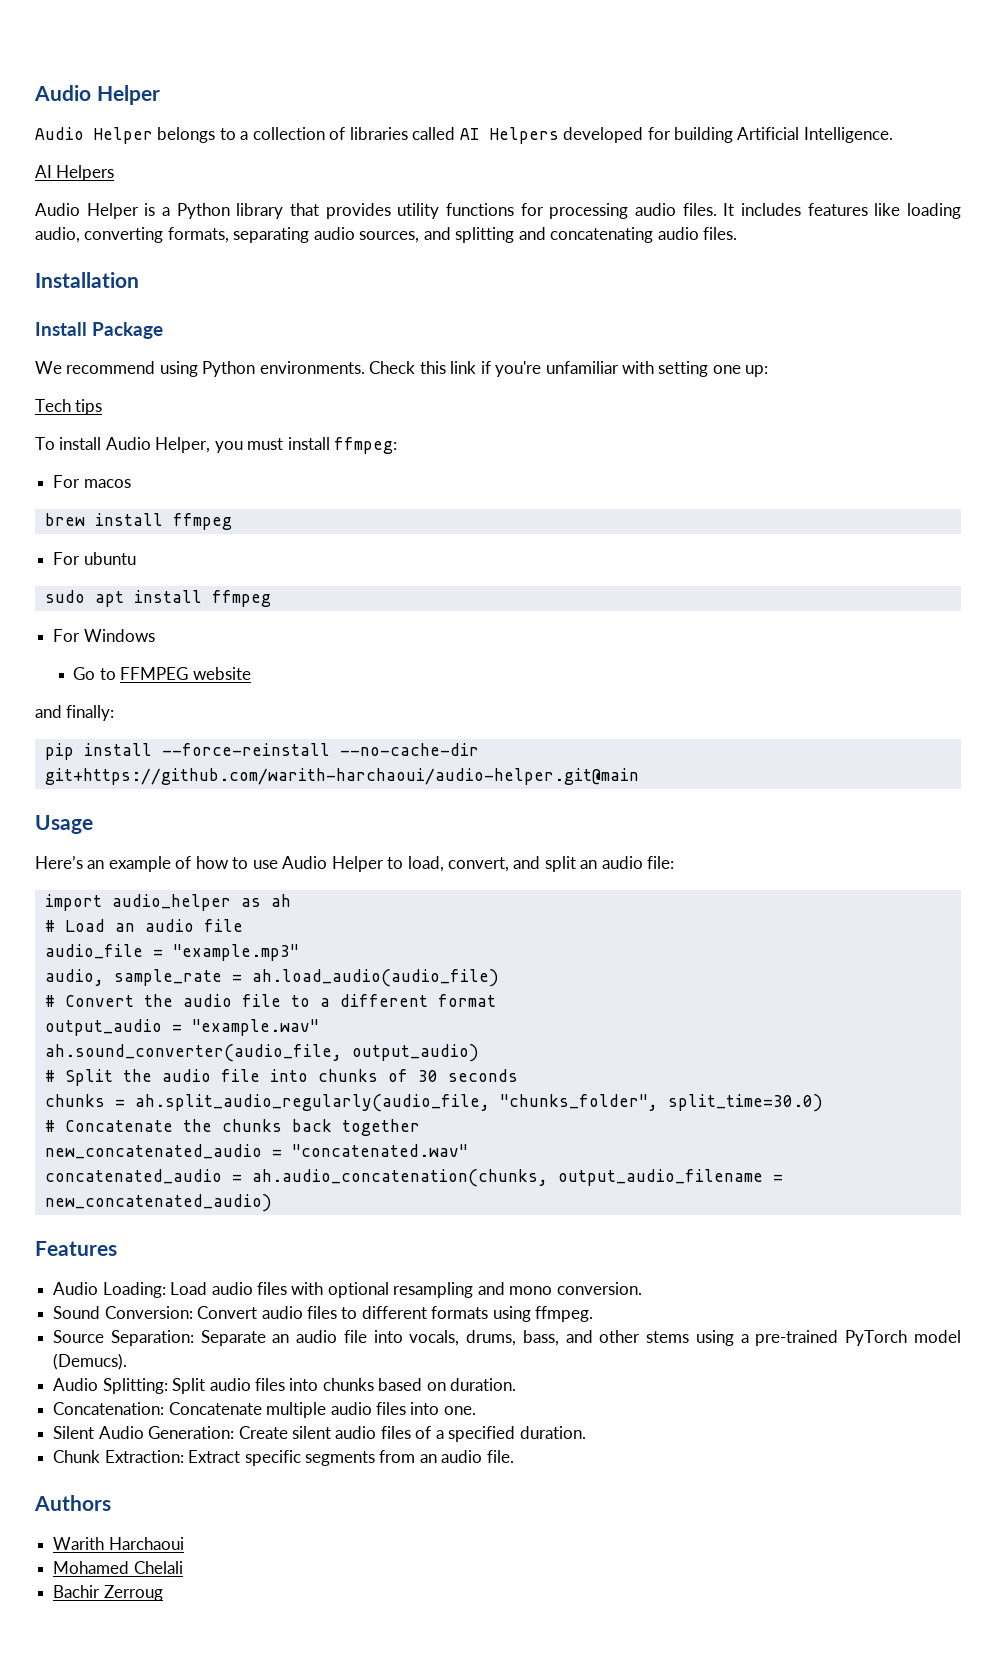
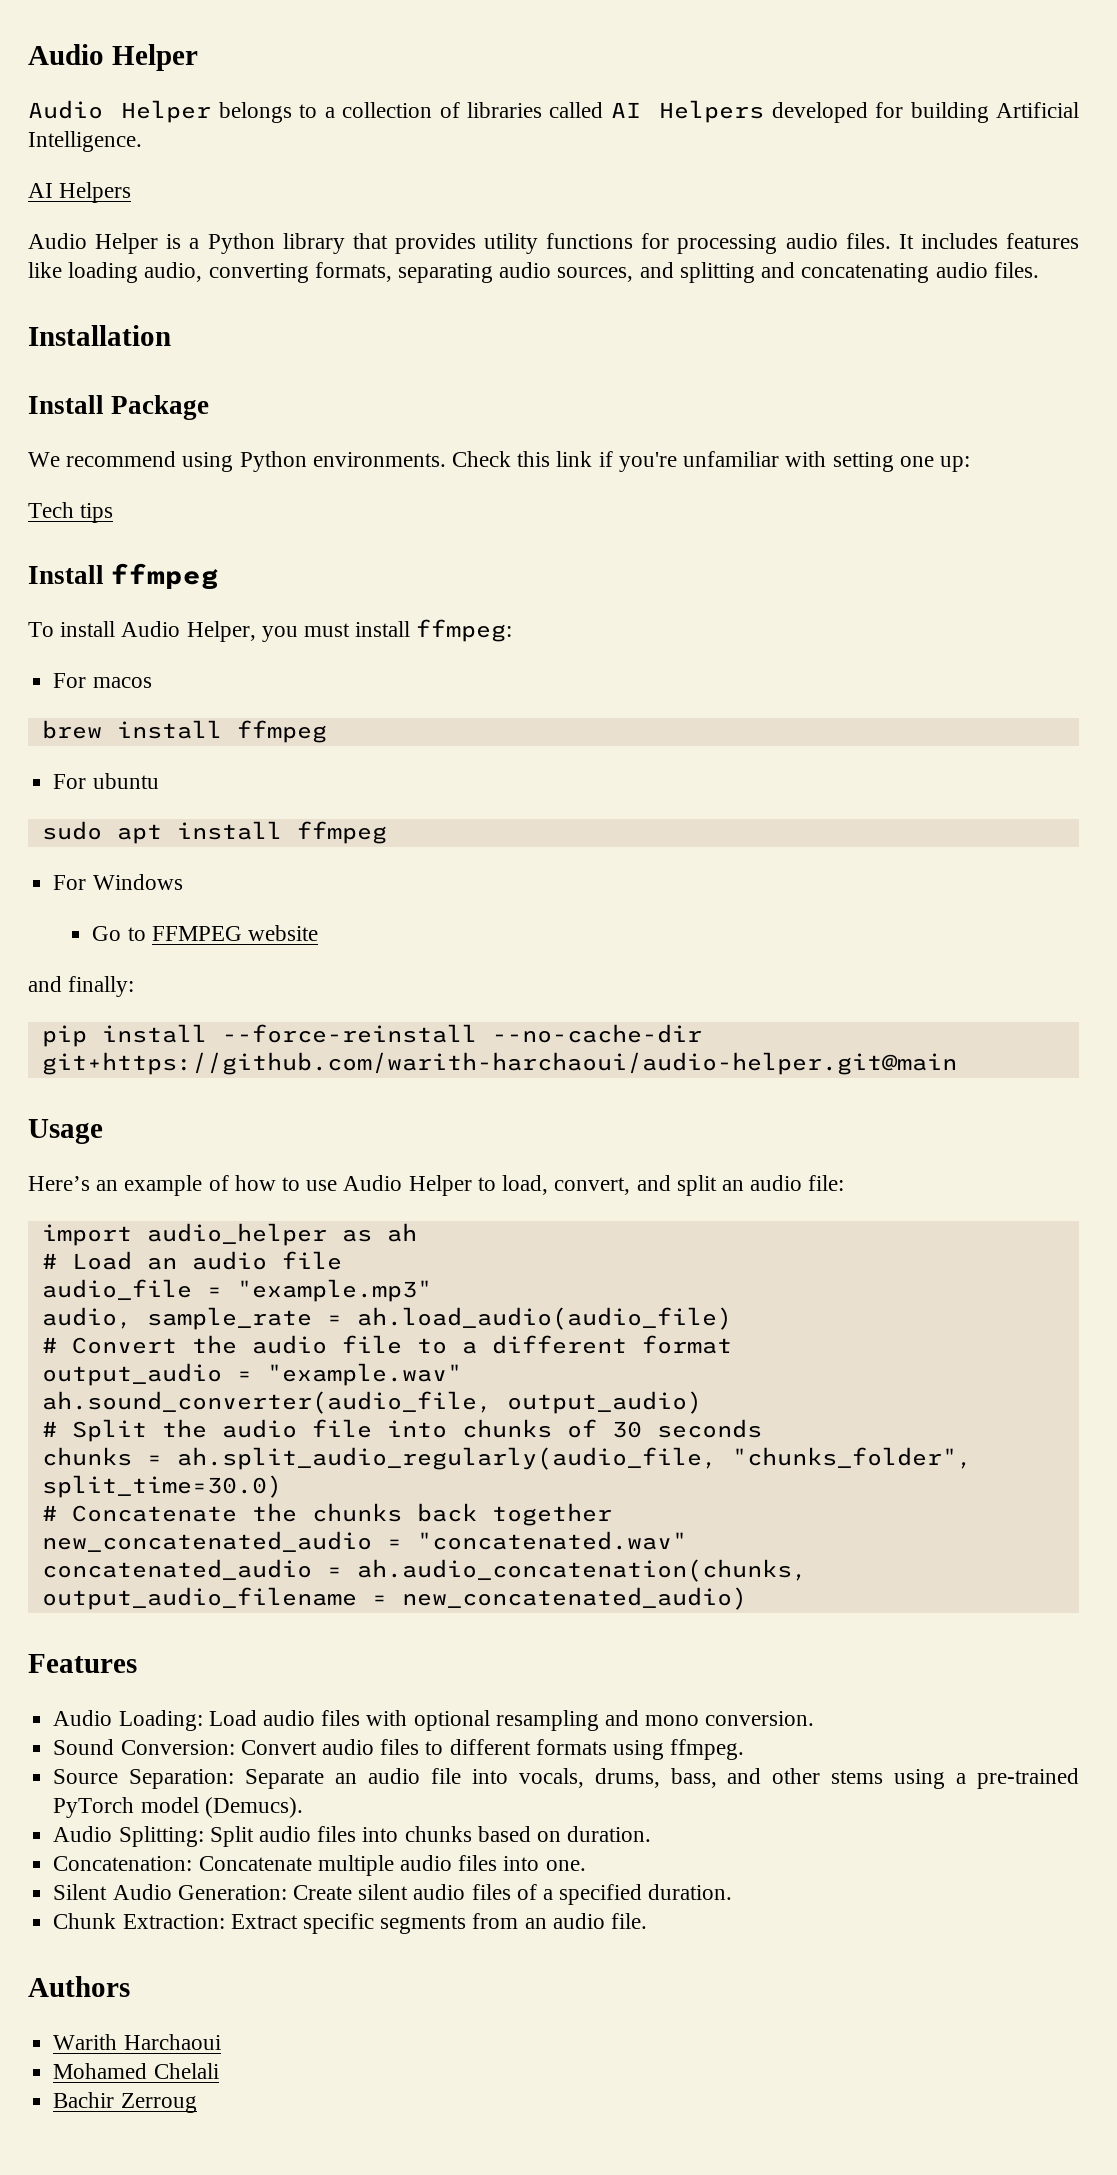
(103, 407) none -> [28,563,220,590] // Install ffmpeg

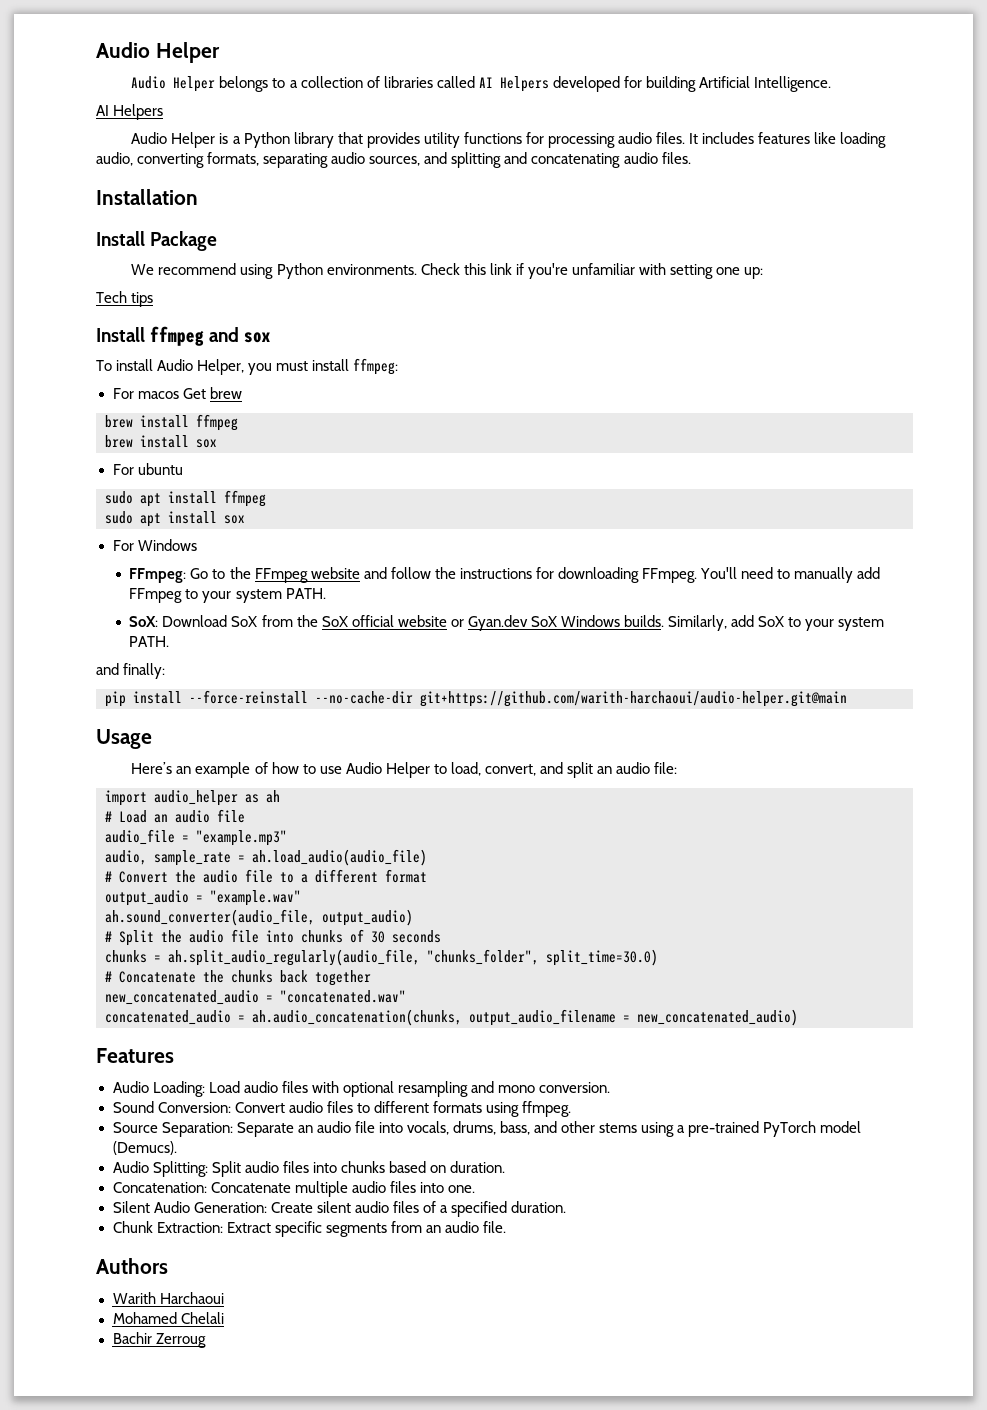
(220, 576) none -> [209,327,272,343] and sox
(152, 682) none -> [182,387,242,399] Get brew
(327, 731) none -> [105,435,217,448] // brew install sox
(387, 832) none -> [105,511,245,527] // sudo apt install sox
(183, 882) none -> [129,568,187,583] FFmpeg:
[151,925,318,941] FFMPEG website -> [229,567,881,583] [129,588,326,603] [129,615,885,631] [129,636,170,647] the FFmpeg website and follow the instructions for downloading FFmpeg. You'll need to manually add FFmpeg to your system PATH. // SoX: Download SoX from the SoX official website or Gyan.dev SoX Windows builds. Similarly, add SoX to your system PATH.

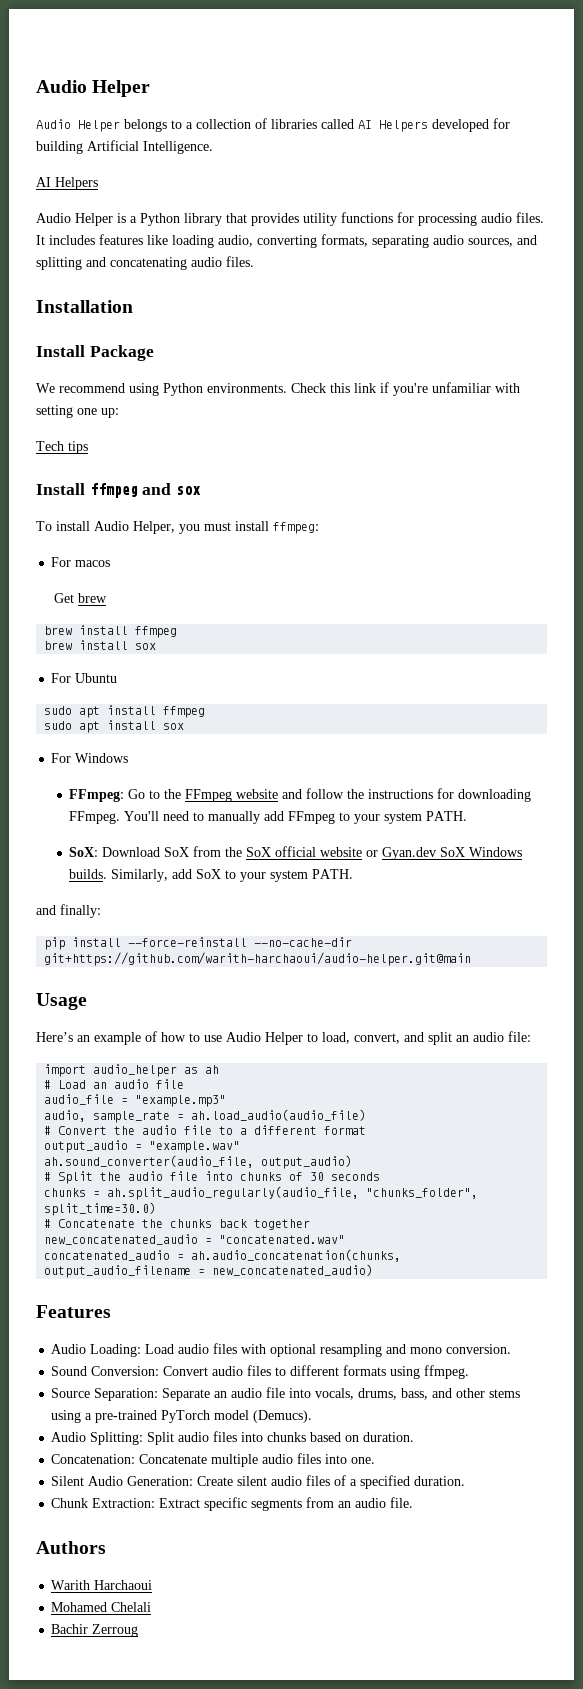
(179, 395) none -> (111, 563) //
[137,463,183,475] ubuntu -> [75,673,118,683] Ubuntu

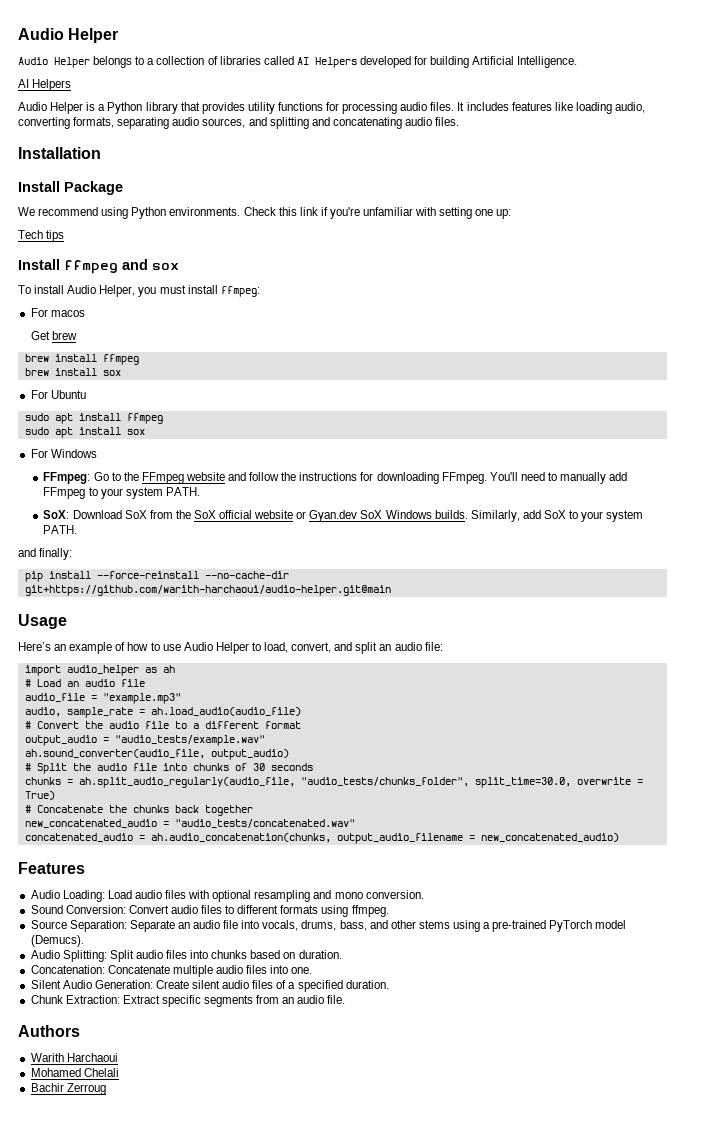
[149,1141,241,1153] "example.wav" -> [114,735,265,746] "audio_tests/example.wav"
[366,1188,479,1199] [44,1202,157,1216] "chunks_folder", split_time=30.0) -> [300,777,643,788] [24,791,55,800] "audio_tests/chunks_folder", split_time=30.0, overwrite = True)
[219,1235,346,1244] "concatenated.wav" -> [174,819,355,828] "audio_tests/concatenated.wav"

